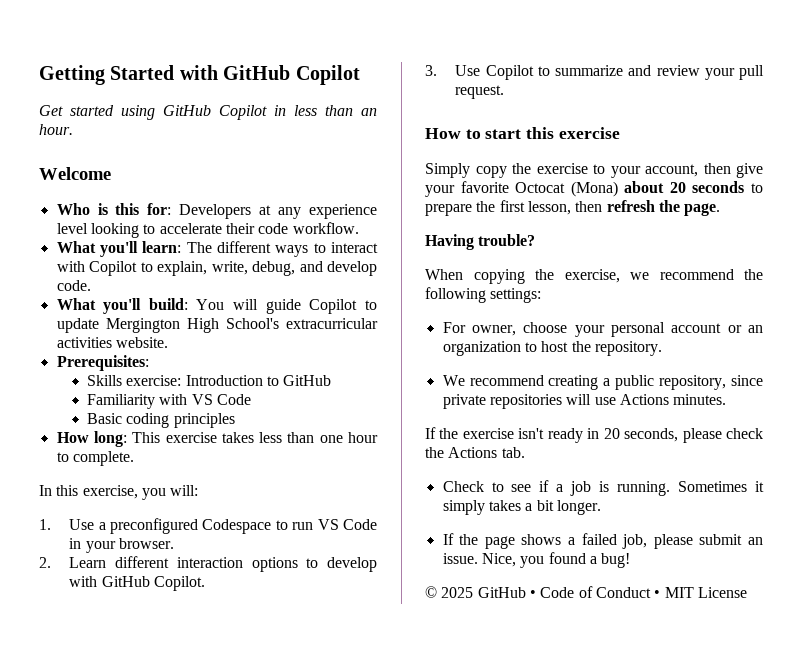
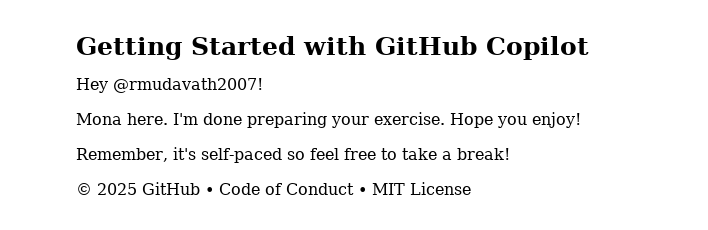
[39,105,377,120] [39,124,73,135] [39,167,111,180] [56,203,377,219] [56,222,359,238] [56,241,378,257] [56,261,377,276] [56,280,91,291] [56,298,377,314] [56,318,378,333] [56,337,168,348] [56,355,149,371] [86,375,332,386] [86,394,251,409] [86,413,235,428] [56,431,379,447] [56,451,134,466] [39,485,199,500] [39,518,377,534] [69,538,174,553] [39,556,377,572] [69,576,205,591] [425,65,764,80] [455,85,505,99] [425,127,620,139] [425,163,763,178] [425,181,763,197] [425,200,721,216] [425,234,536,250] [425,269,763,284] [425,287,542,303] [442,322,763,337] [442,341,662,356] [442,375,763,390] [442,394,727,409] [425,427,763,443] [425,447,525,458] [442,480,764,496] [442,500,601,515] [442,533,763,549] [442,552,631,568] Get started using GitHub Copilot in less than an hour. // Welcome // Who is this for: Developers at any experience level looking to accelerate their code workflow. // What you'll learn: The different ways to interact with Copilot to explain, write, debug, and develop code. // What you'll build: You will guide Copilot to update Mergington High School's extracurricular activities website. // Prerequisites: // Skills exercise: Introduction to GitHub // Familiarity with VS Code // Basic coding principles // How long: This exercise takes less than one hour to complete. // In this exercise, you will: // 1. Use a preconfigured Codespace to run VS Code in your browser. // 2. Learn different interaction options to develop with GitHub Copilot. // 3. Use Copilot to summarize and review your pull request. // How to start this exercise // Simply copy the exercise to your account, then give your favorite Octocat (Mona) about 20 seconds to prepare the first lesson, then refresh the page. // Having trouble? // When copying the exercise, we recommend the following settings: // For owner, choose your personal account or an organization to host the repository. // We recommend creating a public repository, since private repositories will use Actions minutes. // If the exercise isn't ready in 20 seconds, please check the Actions tab. // Check to see if a job is running. Sometimes it simply takes a bit longer. // If the page shows a failed job, please submit an issue. Nice, you found a bug! -> [76,78,263,93] [76,112,581,128] [76,147,510,163] Hey @rmudavath2007! // Mona here. I'm done preparing your exercise. Hope you enjoy! // Remember, it's self-paced so feel free to take a break!

